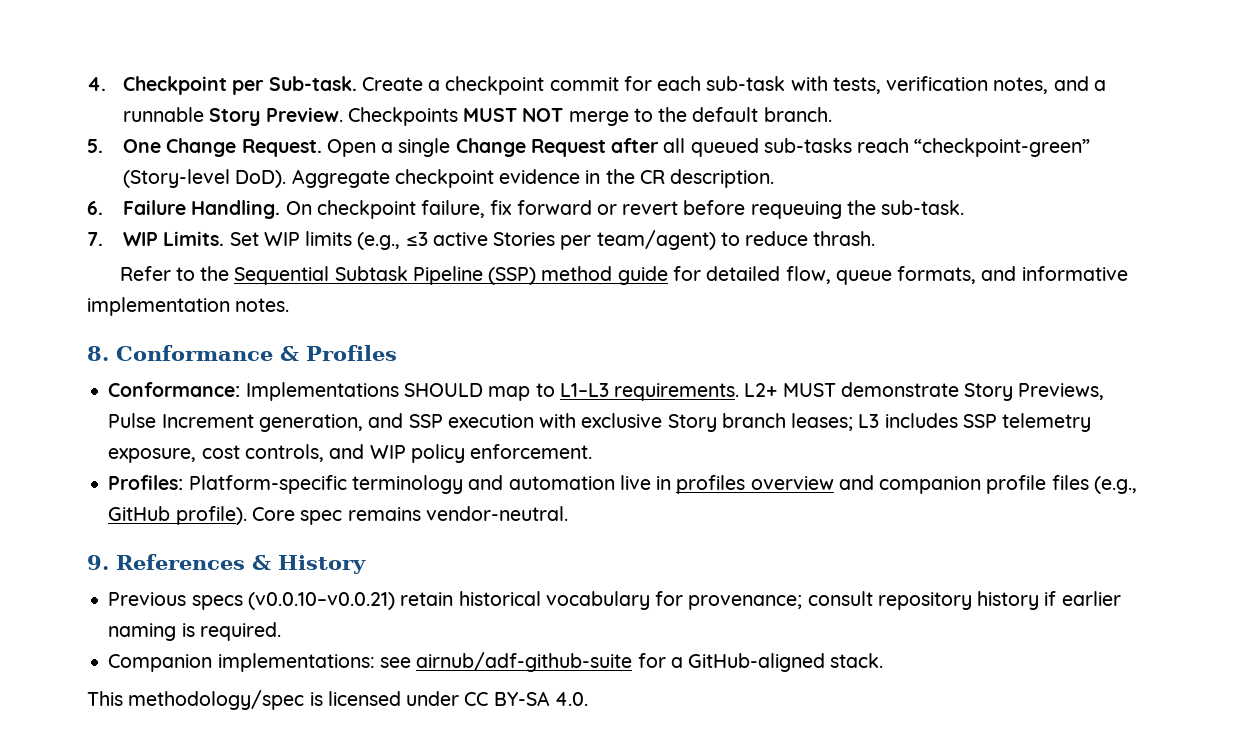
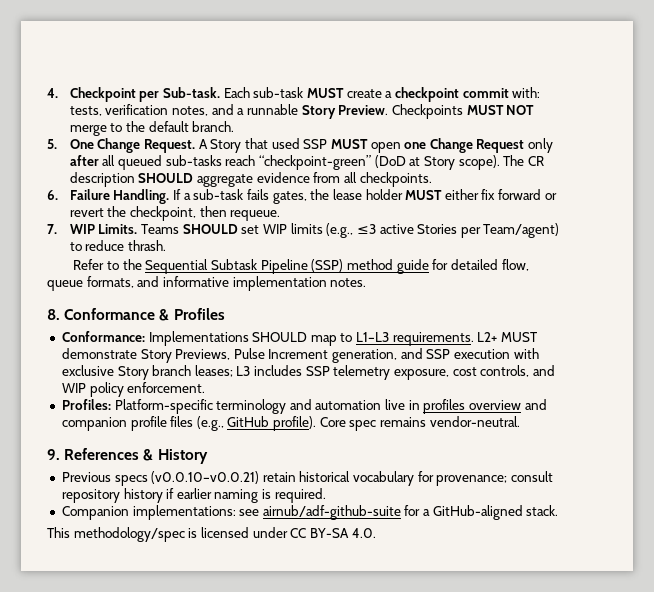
[361,76,828,95] Create a checkpoint commit for each sub-task with -> [223,87,541,102] Each sub-task MUST create a checkpoint commit with:
[326,138,451,157] Open a single -> [198,138,427,153] A Story that used SSP MUST open one
(606, 148) none -> [528,138,554,153] only
[123,169,775,188] [87,200,965,219] (Story-level DoD). Aggregate checkpoint evidence in the CR description. // 6. Failure Handling. On checkpoint failure, fix forward or revert before requeuing the sub-task. -> [374,155,544,170] [69,172,432,187] [47,189,557,204] [69,206,281,221] (DoD at Story scope). The CR description SHOULD aggregate evidence from all checkpoints. // 6. Failure Handling. If a sub-task fails gates, the lease holder MUST either fix forward or revert the checkpoint, then requeue.
[229,232,259,246] Set -> [141,224,260,234] Teams SHOULD set
[596,230,716,250] team/agent) -> [483,223,560,238] Team/agent)

